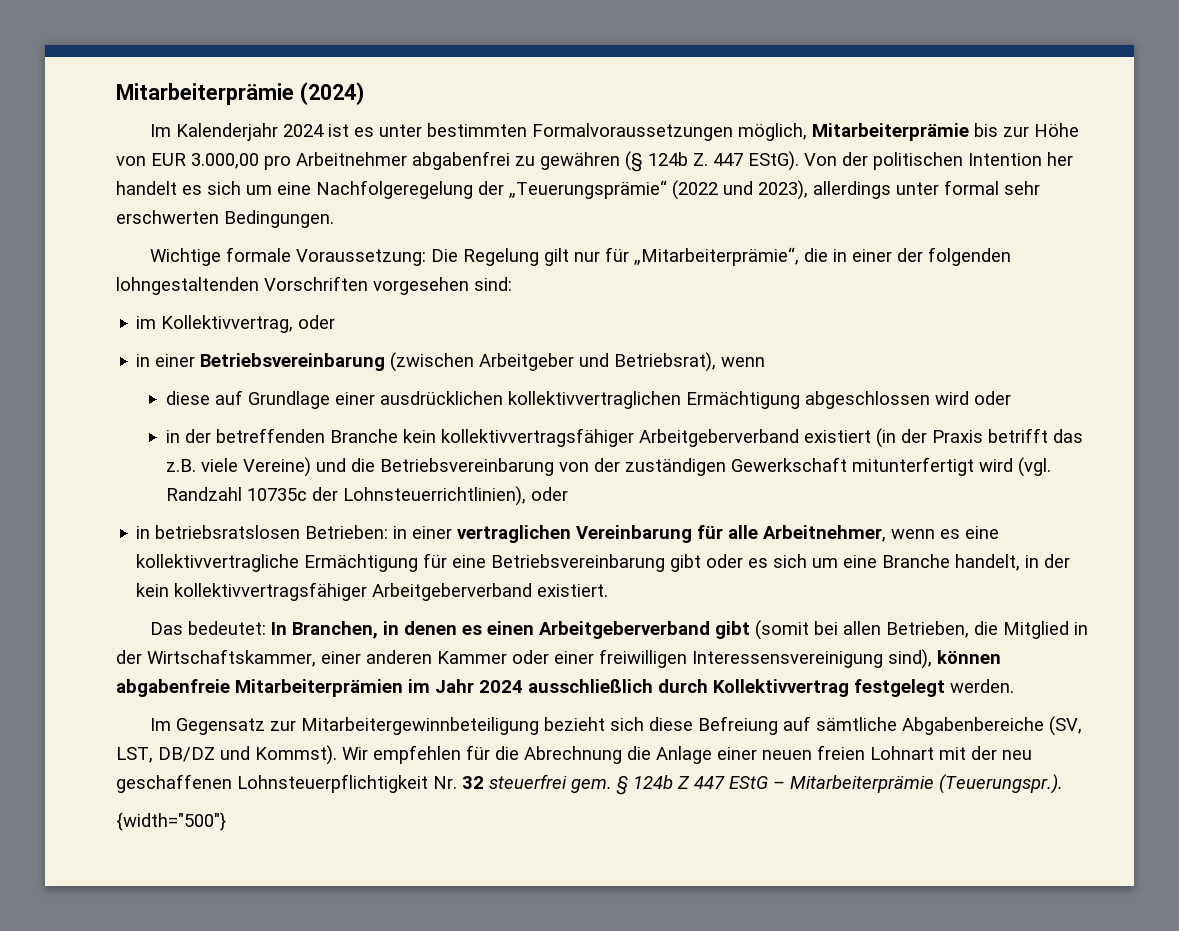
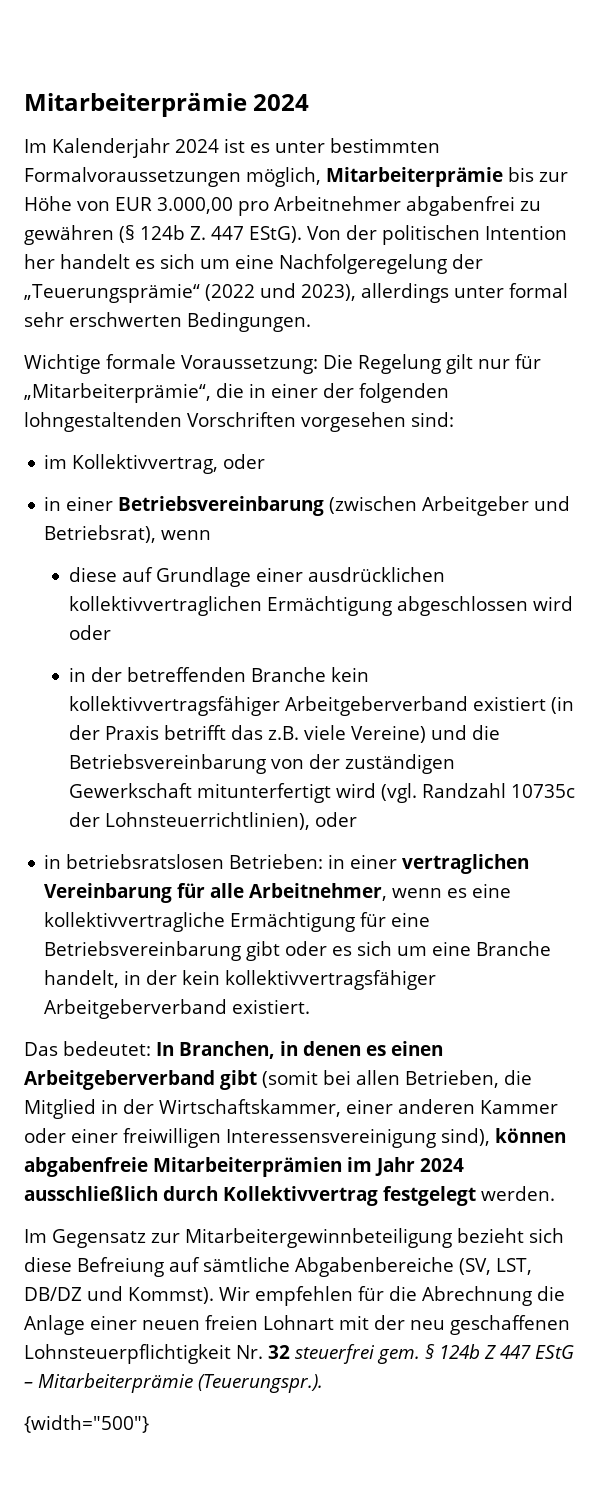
[116,82,364,105] Mitarbeiterprämie (2024) -> [24,92,310,117] Mitarbeiterprämie 2024

